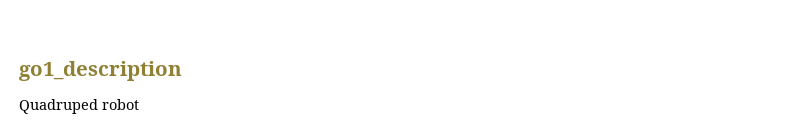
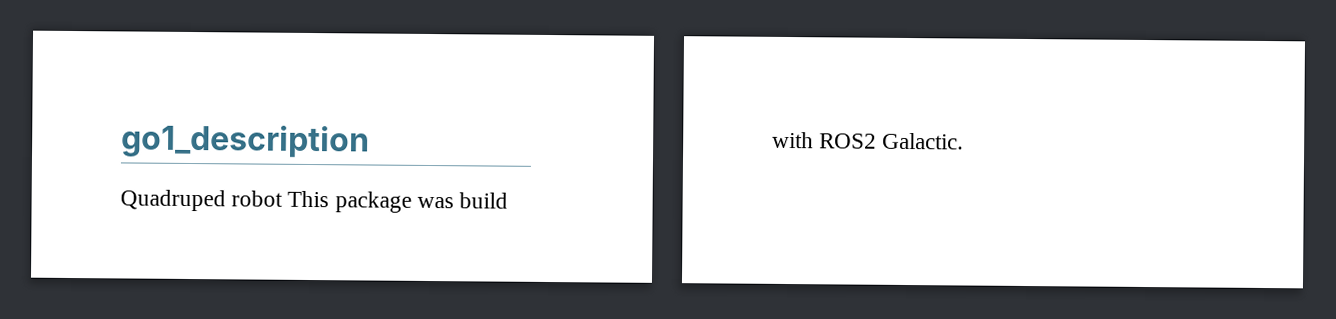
(139, 104) none -> [287,190,509,213] [772,131,965,150] This package was build with ROS2 Galactic.

